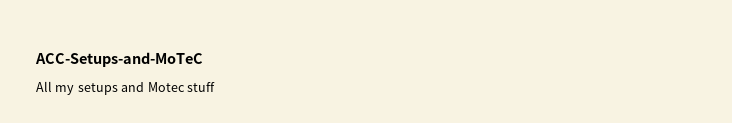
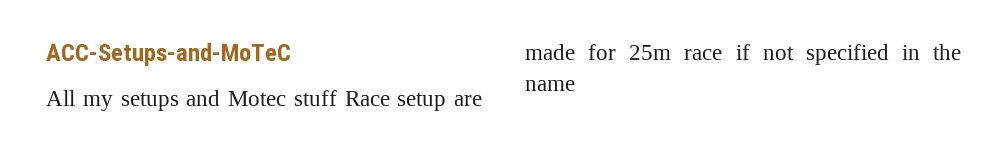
(215, 87) none -> [344,91,482,111] [525,44,961,65] [525,80,575,91] Race setup are made for 25m race if not specified in the name

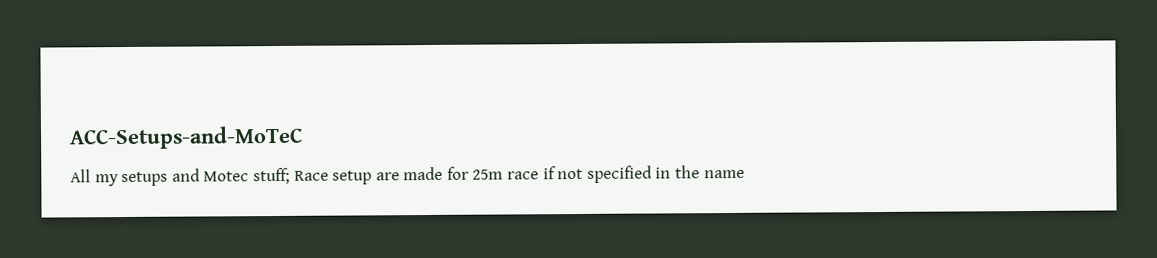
[293,90,337,106] stuff -> [252,167,290,185] stuff;

